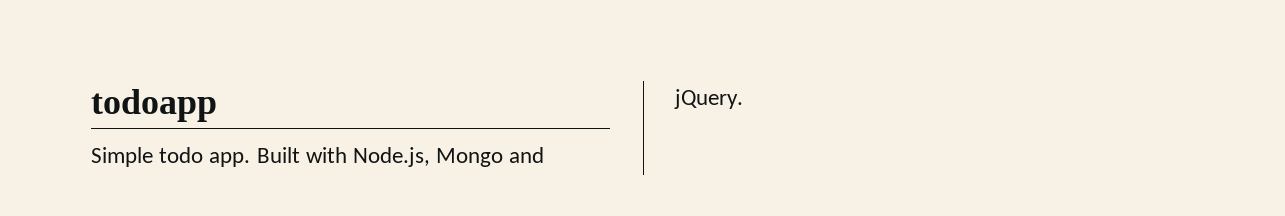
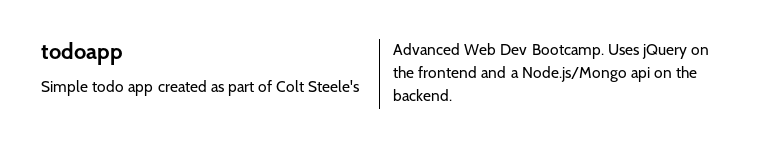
[209,147,545,167] [674,89,743,109] app. Built with Node.js, Mongo and jQuery. -> [128,80,360,96] [393,43,710,59] [393,66,698,82] [393,89,452,101] app created as part of Colt Steele's Advanced Web Dev Bootcamp. Uses jQuery on the frontend and a Node.js/Mongo api on the backend.

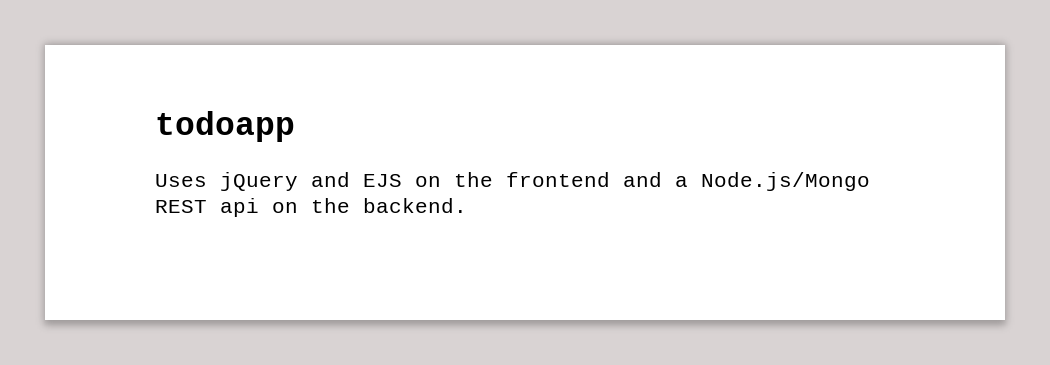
[41,80,360,96] [393,43,687,59] Simple todo app created as part of Colt Steele's Advanced Web Dev Bootcamp. Uses jQuery -> [155,172,402,191] Uses jQuery and EJS
(627, 74) none -> [155,200,207,213] REST

